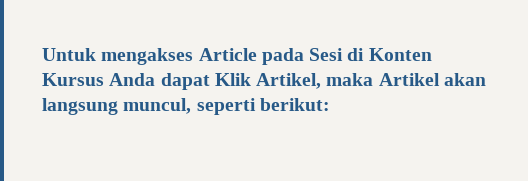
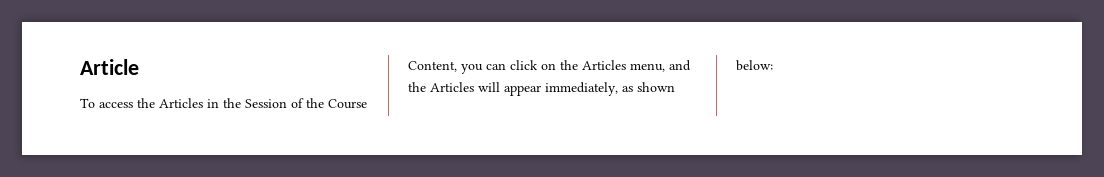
[42,48,194,65] Untuk mengakses -> (80, 67) none
[261,48,432,65] [42,73,486,90] [42,98,330,115] pada Sesi di Konten Kursus Anda dapat Klik Artikel, maka Artikel akan langsung muncul, seperti berikut: -> [80,98,367,109] [408,60,691,74] [408,82,675,96] [736,60,773,71] // To access the Articles in the Session of the Course Content, you can click on the Articles menu, and the Articles will appear immediately, as shown below:

